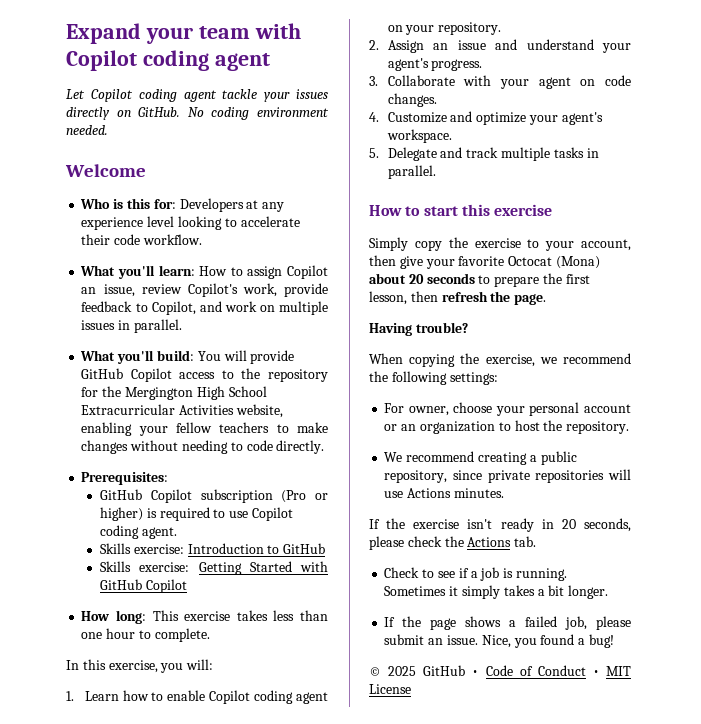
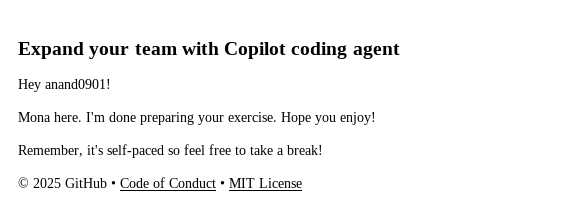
[66,89,328,102] [66,107,329,120] [66,125,108,135] [65,164,146,177] [80,198,285,212] [81,216,300,230] [81,234,202,245] [80,265,328,279] [81,283,328,297] [81,301,328,315] [81,319,182,333] [80,350,295,364] [81,368,328,382] [81,386,267,400] [81,404,283,418] [81,422,328,436] [81,440,325,454] [81,472,169,485] [100,489,328,503] [100,507,293,521] [100,525,177,539] [100,543,326,554] [100,561,328,575] [100,579,187,593] [81,610,328,624] [81,628,210,642] [66,659,214,673] [66,690,328,704] [387,22,502,35] [369,39,631,53] [387,58,483,71] [369,75,631,89] [387,93,437,107] [369,111,603,125] [386,129,452,143] [369,147,599,161] [387,165,436,179] [369,204,553,216] [369,237,631,251] [369,255,600,269] [369,273,590,287] [369,291,547,305] [369,322,468,336] [369,353,631,367] [369,371,498,385] [384,402,631,416] [384,420,630,434] [384,451,577,465] [384,469,631,483] [384,488,504,498] [369,518,631,532] [369,536,537,550] [384,567,567,581] [384,585,609,599] [384,616,631,630] [384,634,614,648] Let Copilot coding agent tackle your issues directly on GitHub. No coding environment needed. // Welcome // Who is this for: Developers at any experience level looking to accelerate their code workflow. // What you'll learn: How to assign Copilot an issue, review Copilot's work, provide feedback to Copilot, and work on multiple issues in parallel. // What you'll build: You will provide GitHub Copilot access to the repository for the Mergington High School Extracurricular Activities website, enabling your fellow teachers to make changes without needing to code directly. // Prerequisites: // GitHub Copilot subscription (Pro or higher) is required to use Copilot coding agent. // Skills exercise: Introduction to GitHub // Skills exercise: Getting Started with GitHub Copilot // How long: This exercise takes less than one hour to complete. // In this exercise, you will: // 1. Learn how to enable Copilot coding agent on your repository. // 2. Assign an issue and understand your agent's progress. // 3. Collaborate with your agent on code changes. // 4. Customize and optimize your agent's workspace. // 5. Delegate and track multiple tasks in parallel. // How to start this exercise // Simply copy the exercise to your account, then give your favorite Octocat (Mona) about 20 seconds to prepare the first lesson, then refresh the page. // Having trouble? // When copying the exercise, we recommend the following settings: // For owner, choose your personal account or an organization to host the repository. // We recommend creating a public repository, since private repositories will use Actions minutes. // If the exercise isn't ready in 20 seconds, please check the Actions tab. // Check to see if a job is running. Sometimes it simply takes a bit longer. // If the page shows a failed job, please submit an issue. Nice, you found a bug! -> [18,79,111,92] [18,112,376,125] [18,144,323,158] Hey anand0901! // Mona here. I'm done preparing your exercise. Hope you enjoy! // Remember, it's self-paced so feel free to take a break!

